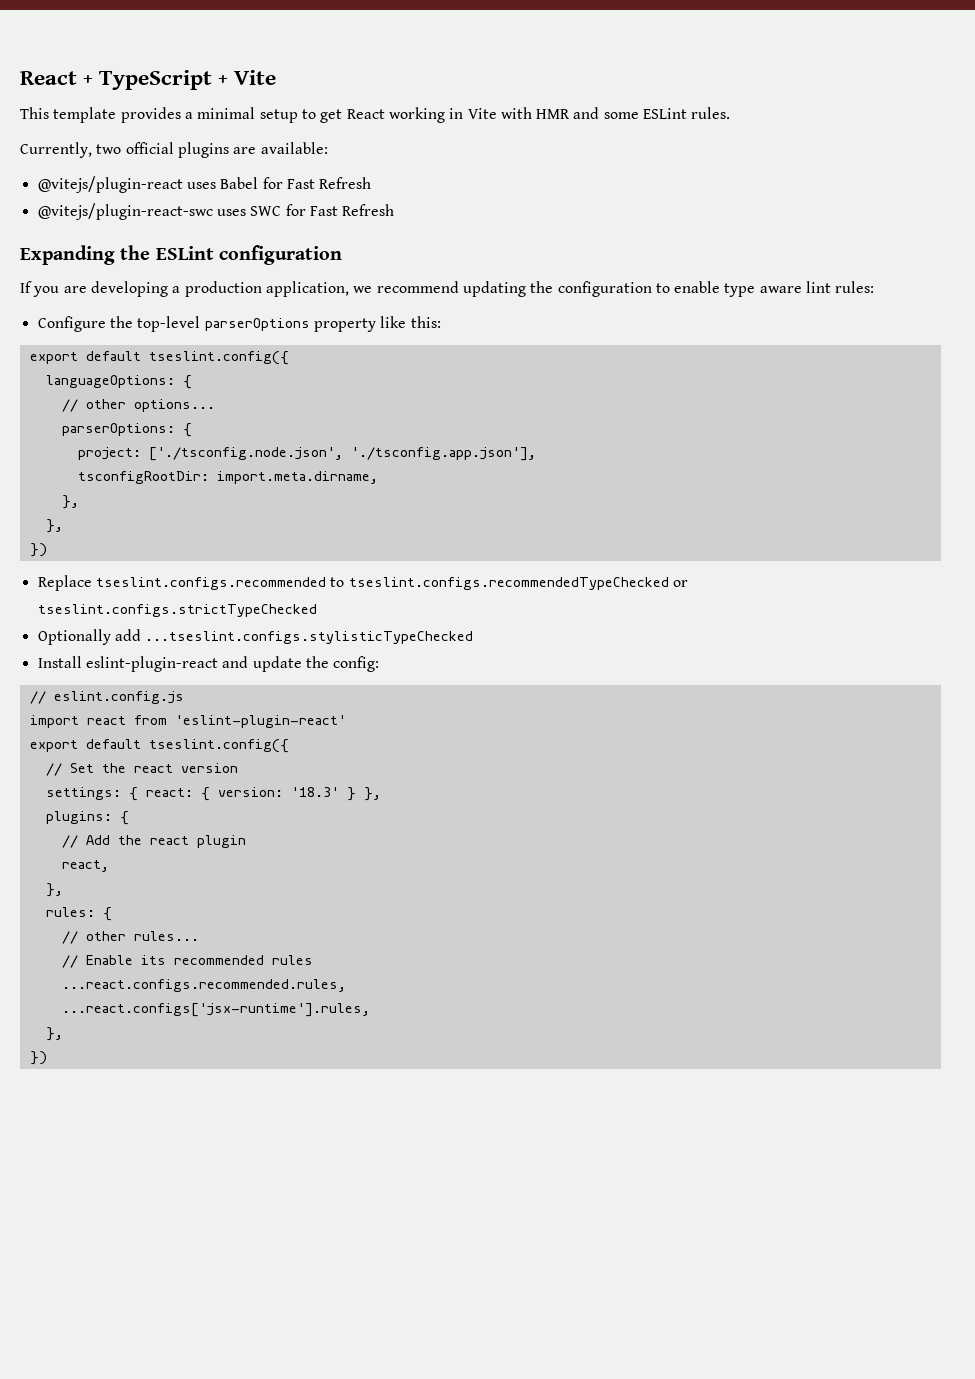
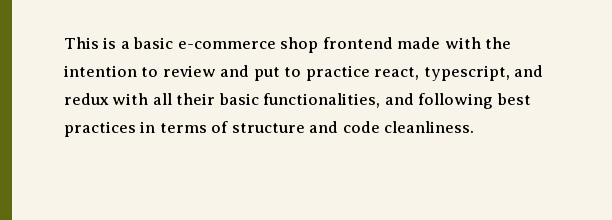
[20,70,277,90] [20,107,731,123] [20,142,328,158] [37,176,372,193] [37,203,395,220] [20,245,343,265] [20,281,875,297] [37,316,441,332] [29,351,289,365] [45,375,192,389] [61,399,215,412] [61,423,192,437] [77,447,536,461] [77,471,378,484] [61,495,79,509] [45,519,63,533] [29,543,47,557] [37,575,688,591] [37,604,317,617] [37,629,474,645] [37,656,380,672] [29,691,184,704] [29,715,346,728] [29,739,289,753] [45,763,238,776] [45,787,381,801] [45,811,129,825] [61,835,246,848] [61,860,109,872] [45,883,63,897] [45,907,112,921] [61,931,199,944] [61,955,313,968] [61,979,346,992] [61,1003,370,1017] [45,1027,63,1041] [29,1051,47,1065] React + TypeScript + Vite // This template provides a minimal setup to get React working in Vite with HMR and some ESLint rules. // Currently, two official plugins are available: // @vitejs/plugin-react uses Babel for Fast Refresh // @vitejs/plugin-react-swc uses SWC for Fast Refresh // Expanding the ESLint configuration // If you are developing a production application, we recommend updating the configuration to enable type aware lint rules: // Configure the top-level parserOptions property like this: // export default tseslint.config({ // languageOptions: { // // other options... // parserOptions: { // project: ['./tsconfig.node.json', './tsconfig.app.json'], // tsconfigRootDir: import.meta.dirname, // }, // }, // }) // Replace tseslint.configs.recommended to tseslint.configs.recommendedTypeChecked or tseslint.configs.strictTypeChecked // Optionally add ...tseslint.configs.stylisticTypeChecked // Install eslint-plugin-react and update the config: // // eslint.config.js // import react from 'eslint-plugin-react' // export default tseslint.config({ // // Set the react version // settings: { react: { version: '18.3' } }, // plugins: { // // Add the react plugin // react, // }, // rules: { // // other rules... // // Enable its recommended rules // ...react.configs.recommended.rules, // ...react.configs['jsx-runtime'].rules, // }, // }) -> [64,37,512,53] [64,65,544,81] [64,93,531,109] [64,121,475,137] This is a basic e-commerce shop frontend made with the intention to review and put to practice react, typescript, and redux with all their basic functionalities, and following best practices in terms of structure and code cleanliness.

